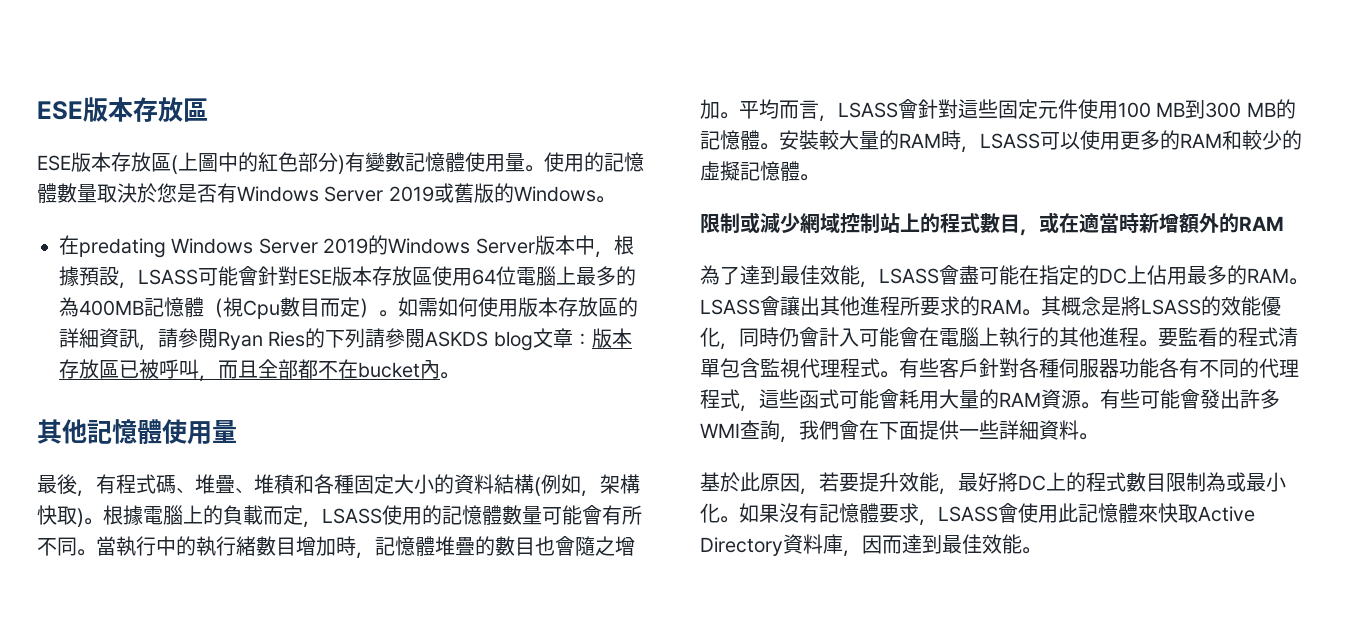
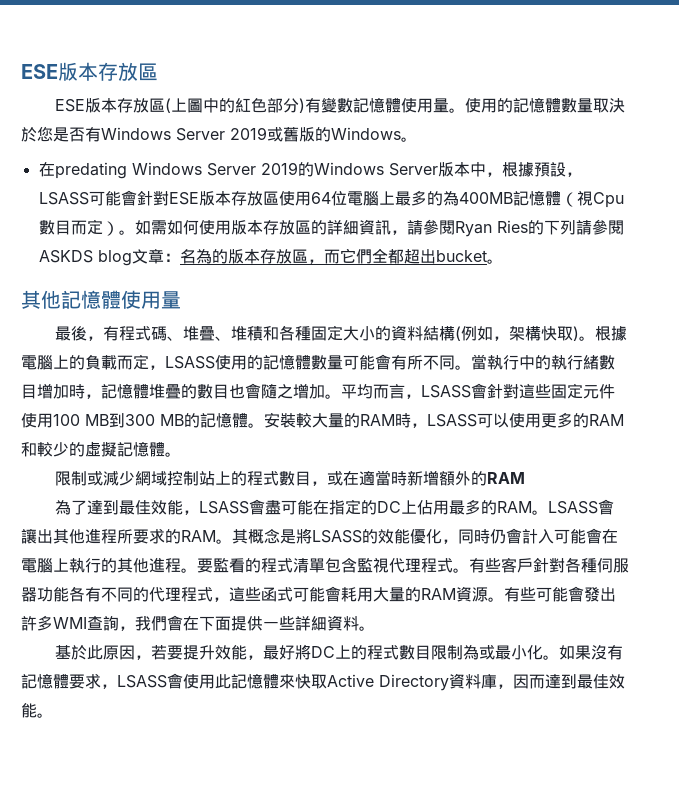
[591,328,632,348] [59,359,440,382] 版本存放區已被呼叫，而且全部都不在bucket內 -> [179,248,487,264] 名為的版本存放區，而它們全都超出bucket

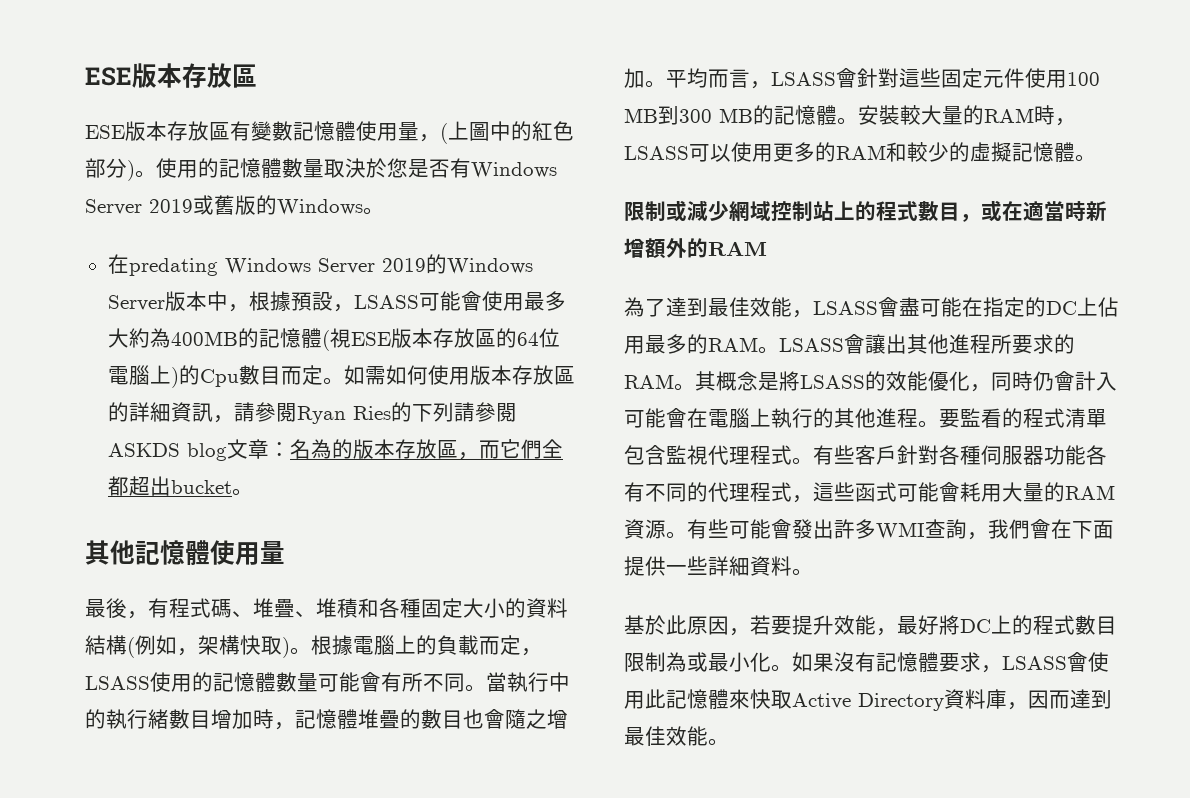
(166, 105) none -> [230,121,440,142] 有變數記憶體使用量，
[305,97,450,113] 有變數記憶體使用量 -> (135, 170) none
[136,190,311,206] 針對ESE版本存放區使用 -> [481,291,566,311] [107,328,517,351] 使用最多大約為400MB的記憶體(視ESE版本存放區的
[394,190,593,207] 最多的為400MB記憶體（視 -> [170,365,200,388] )的
[102,221,119,236] ） -> (323, 375) none

